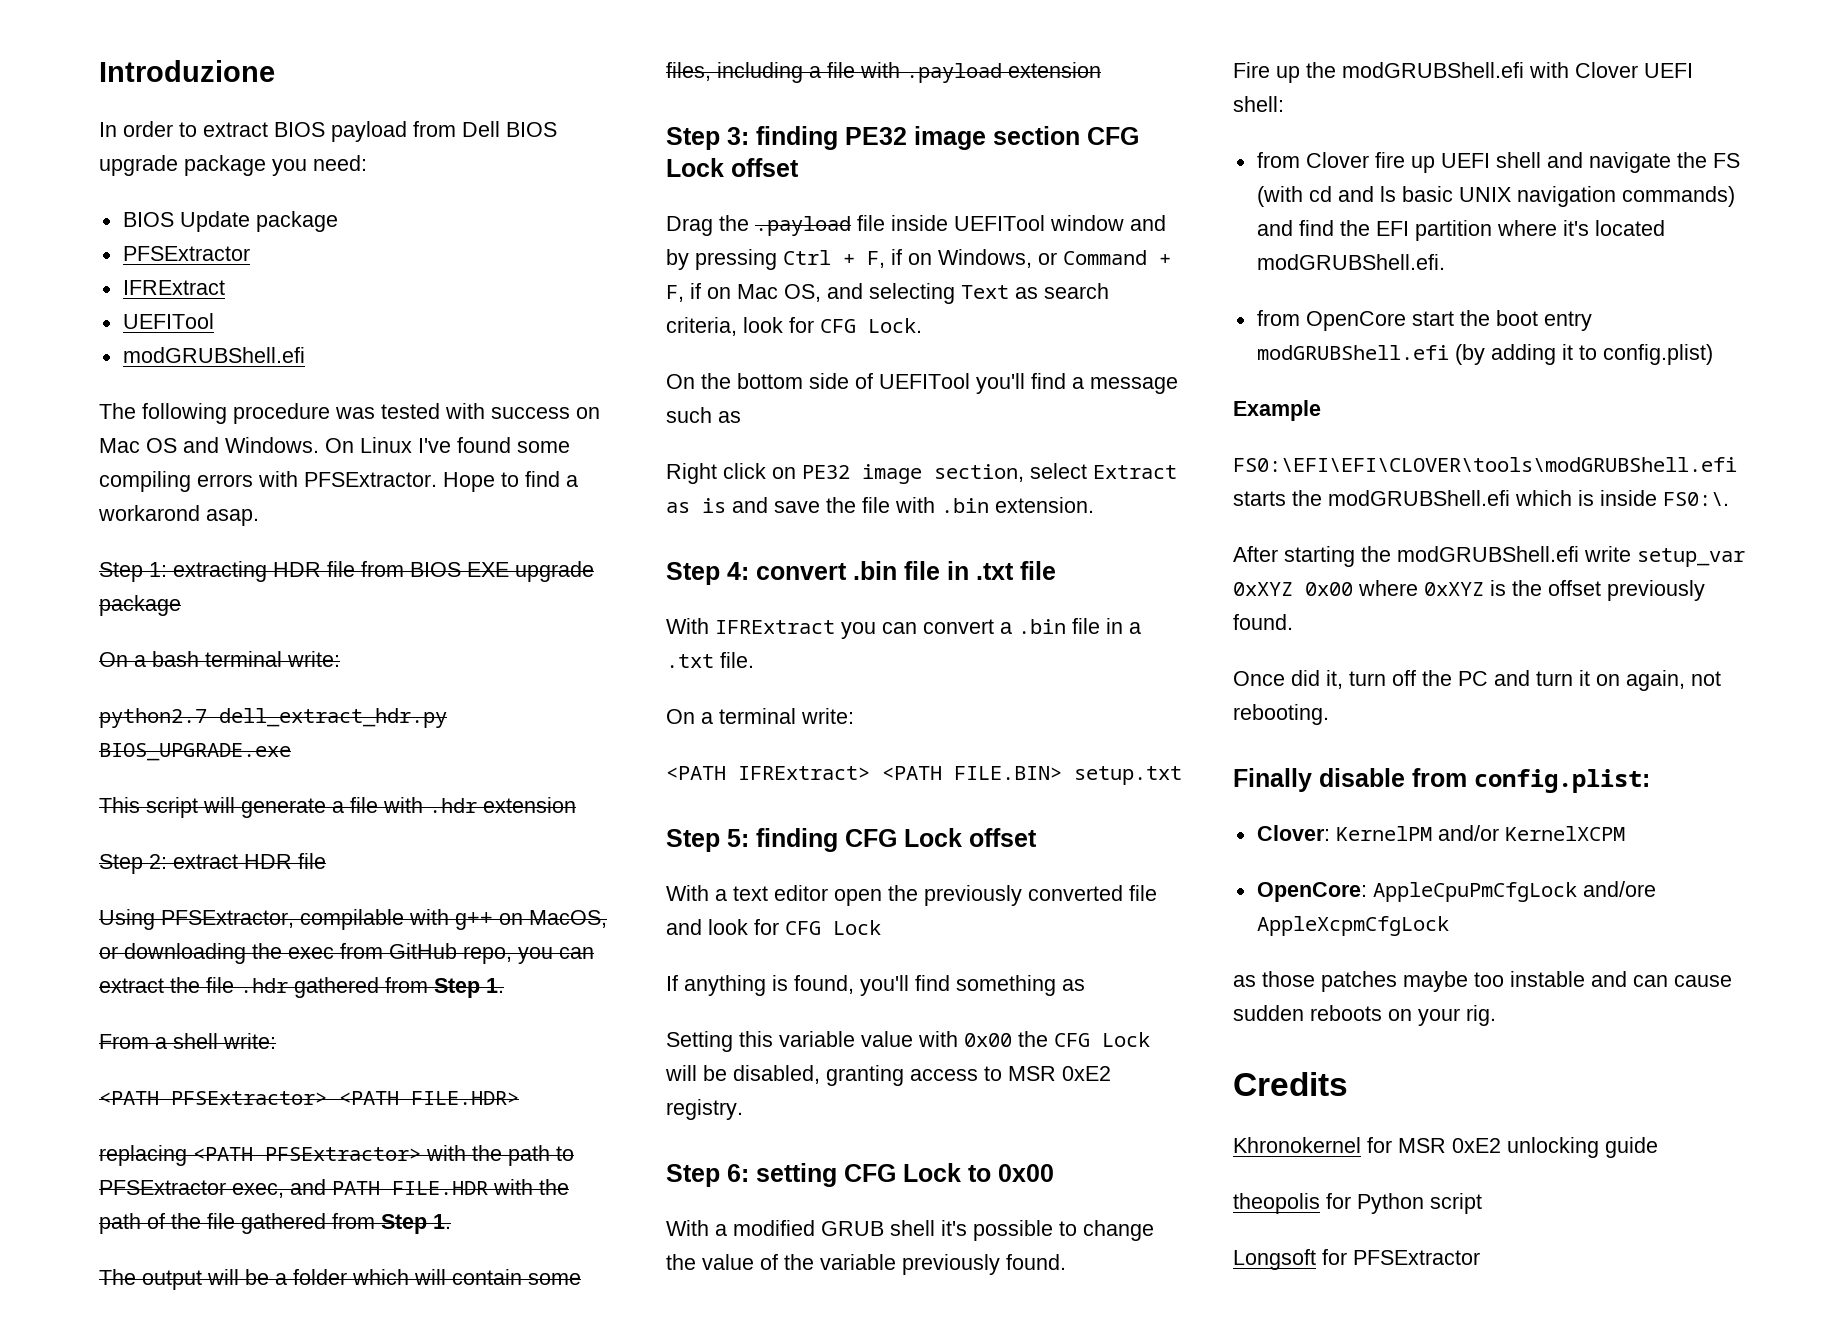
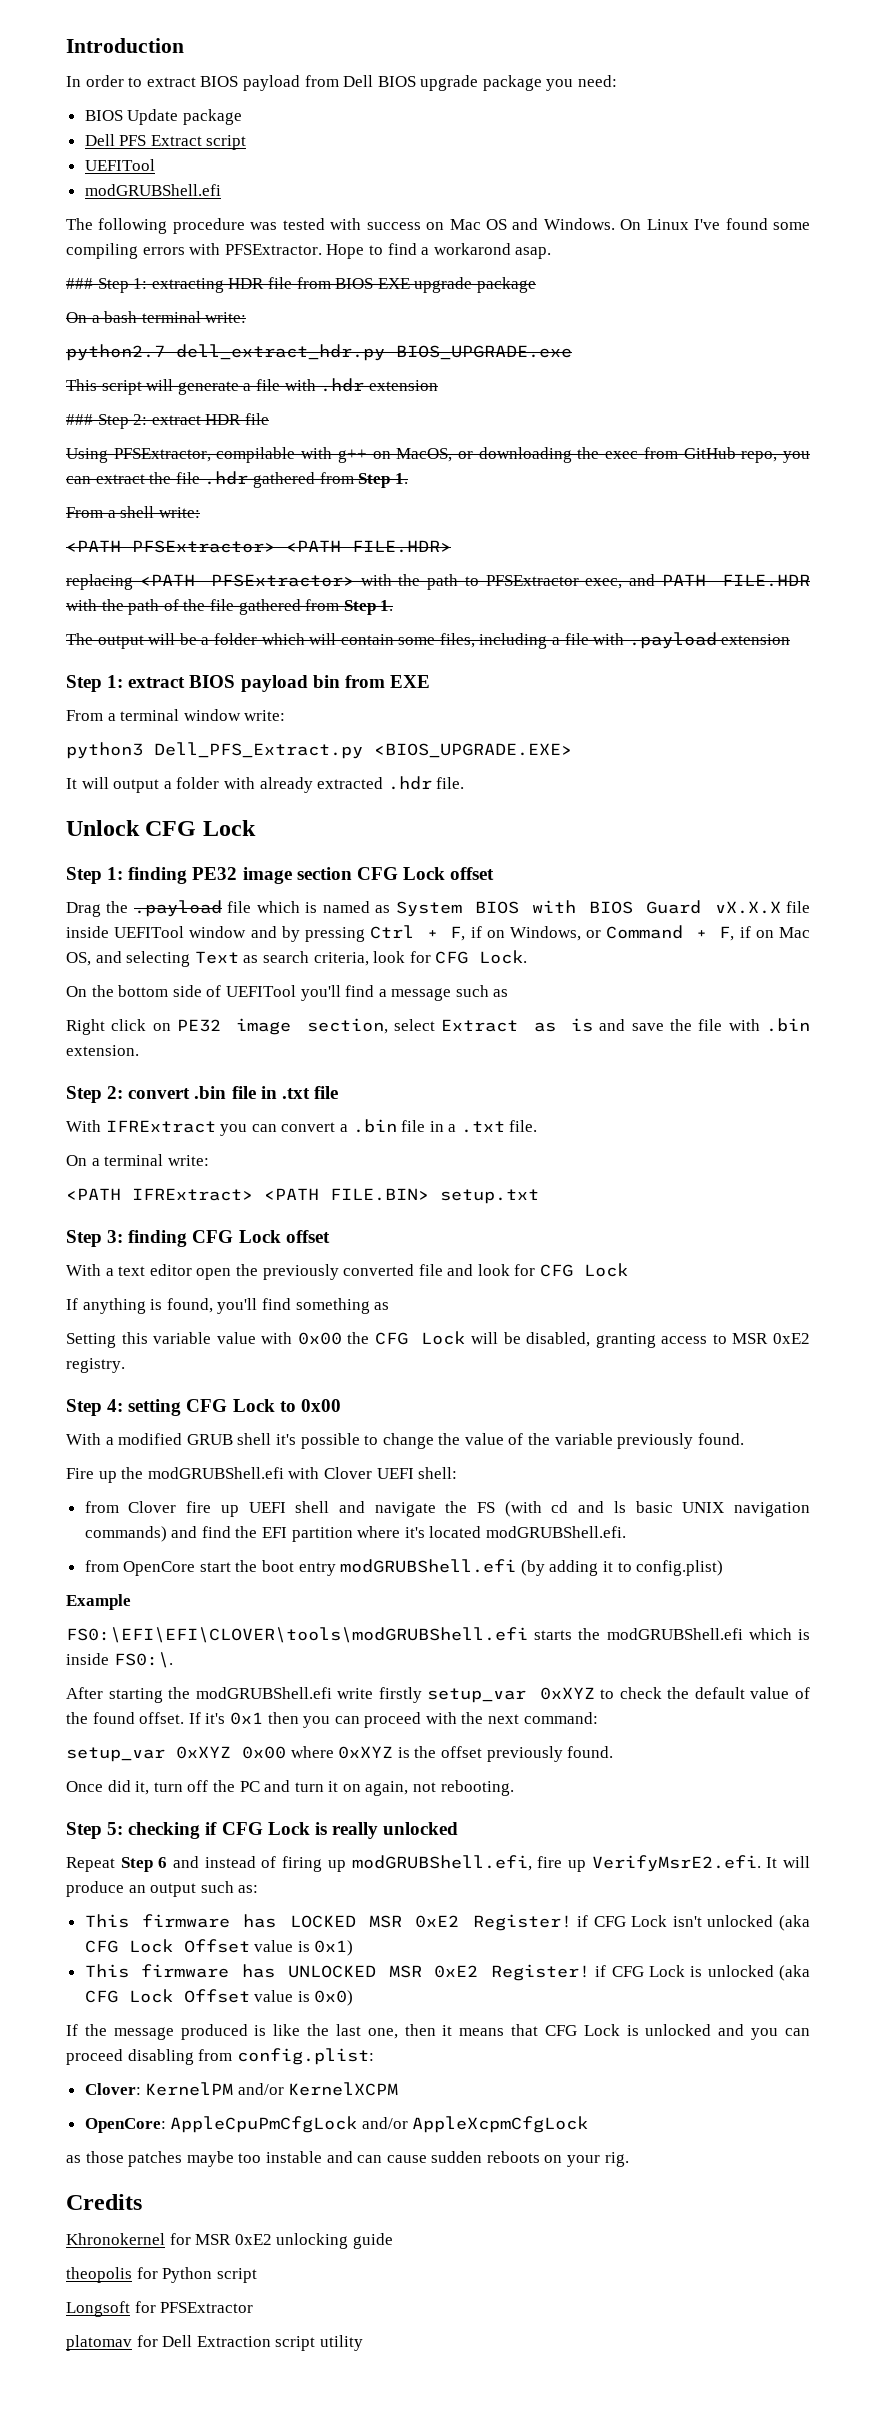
[99,60,275,82] Introduzione -> [66,38,184,53] Introduction
[122,246,250,261] [122,280,225,295] PFSExtractor // IFRExtract -> [84,134,247,150] Dell PFS Extract script
(259, 517) none -> [66,278,93,289] ###
(576, 805) none -> [66,414,93,425] ###
[727,127,749,145] 3: -> [107,675,430,692] [66,709,286,721] [66,742,572,759] [66,776,465,793] [66,820,256,836] [66,867,124,884] 1: extract BIOS payload bin from EXE // From a terminal window write: // python3 Dell_PFS_Extract.py <BIOS_UPGRADE.EXE> // It will output a folder with already extracted .hdr file. // Unlock CFG Lock // Step 1:
(885, 223) none -> [256,900,810,917] which is named as System BIOS with BIOS Guard vX.X.X file
[727,562,749,580] 4: -> [107,1086,124,1099] 2:
[727,829,749,847] 5: -> [107,1230,124,1243] 3:
[727,1164,749,1182] 6: -> [107,1399,124,1412] 4:
(1631, 554) none -> [378,1687,810,1703] [66,1712,598,1728] firstly setup_var 0xXYZ to check the default value of the found offset. If it's 0x1 then you can proceed with the next command: //
[1233,768,1405,792] Finally disable -> [66,1822,459,1839] [66,1855,810,1872] [66,1881,259,1897] [84,1914,811,1931] [84,1939,354,1956] [84,1964,811,1981] [84,1989,354,2006] [66,2024,811,2040] [66,2049,194,2065] Step 5: checking if CFG Lock is really unlocked // Repeat Step 6 and instead of firing up modGRUBShell.efi, fire up VerifyMsrE2.efi. It will produce an output such as: // This firmware has LOCKED MSR 0xE2 Register! if CFG Lock isn't unlocked (aka CFG Lock Offset value is 0x1) // This firmware has UNLOCKED MSR 0xE2 Register! if CFG Lock is unlocked (aka CFG Lock Offset value is 0x0) // If the message produced is like the last one, then it means that CFG Lock is unlocked and you can proceed disabling
[1582,881,1656,897] and/ore -> [361,2117,408,2129] and/or
(1480, 1257) none -> [66,2335,363,2351] // platomav for Dell Extraction script utility

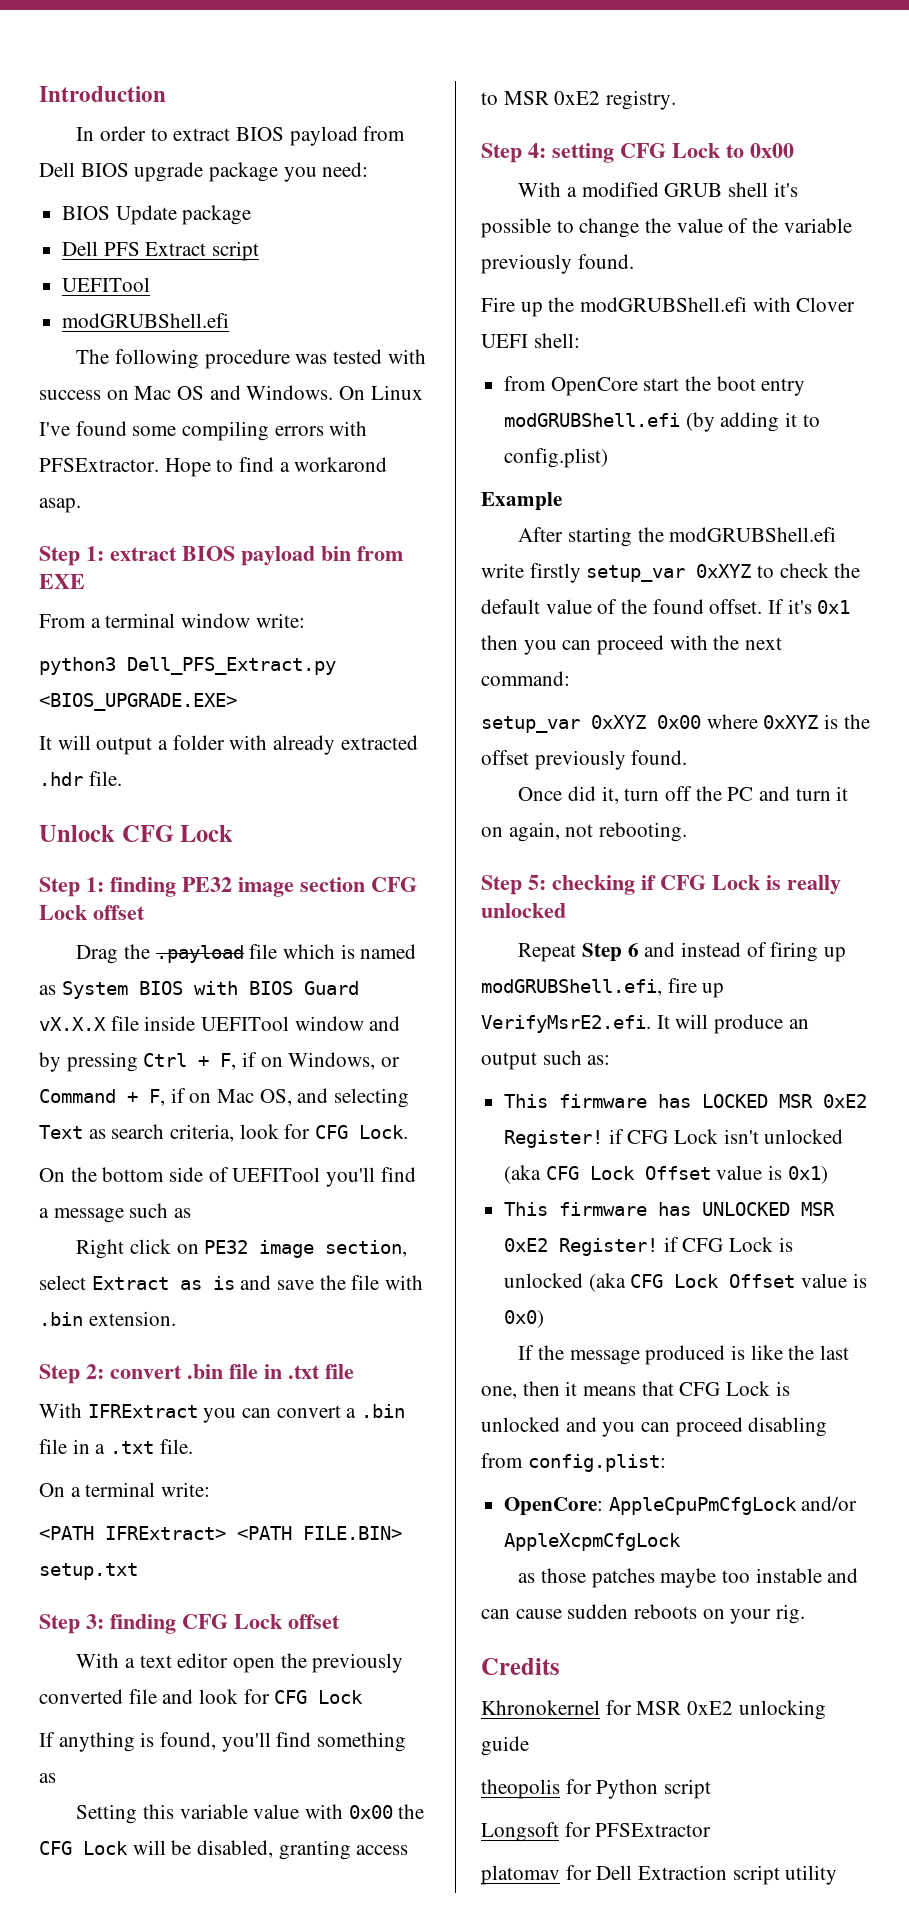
[66,277,536,293] [66,311,247,323] [66,344,572,361] [66,378,438,395] [66,413,269,429] [66,447,810,463] [66,471,408,488] [66,506,200,518] [66,540,451,553] [66,574,810,590] [66,599,394,615] [66,632,791,649] // ### Step 1: extracting HDR file from BIOS EXE upgrade package // On a bash terminal write: // python2.7 dell_extract_hdr.py BIOS_UPGRADE.exe // This script will generate a file with .hdr extension // ### Step 2: extract HDR file // Using PFSExtractor, compilable with g++ on MacOS, or downloading the exec from GitHub repo, you can extract the file .hdr gathered from Step 1. // From a shell write: // <PATH PFSExtractor> <PATH FILE.HDR> // replacing <PATH PFSExtractor> with the path to PFSExtractor exec, and PATH FILE.HDR with the path of the file gathered from Step 1. // The output will be a folder which will contain some files, including a file with .payload extension -> (81, 505) none
[84,1501,810,1517] [84,1526,627,1542] // from Clover fire up UEFI shell and navigate the FS (with cd and ls basic UNIX navigation commands) and find the EFI partition where it's located modGRUBShell.efi. -> (580, 340) none
[66,1627,811,1643] [66,1652,173,1668] // FS0:\EFI\EFI\CLOVER\tools\modGRUBShell.efi starts the modGRUBShell.efi which is inside FS0:\. -> (562, 501) none
[84,2082,399,2096] // Clover: KernelPM and/or KernelXCPM -> (666, 1463) none

